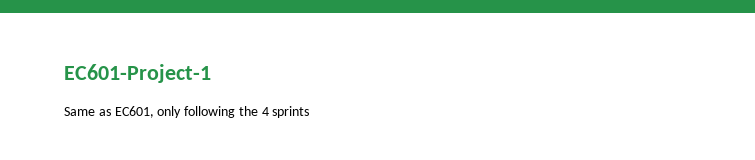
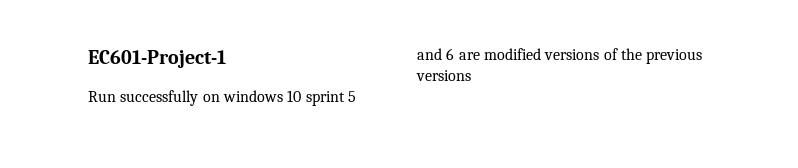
[64,106,310,118] Same as EC601, only following the 4 sprints -> [88,90,356,106] [417,48,703,64] [416,70,471,81] Run successfully on windows 10 sprint 5 and 6 are modified versions of the previous versions

